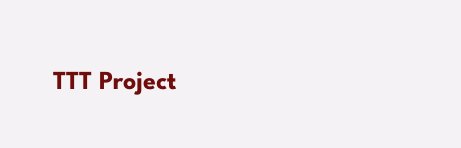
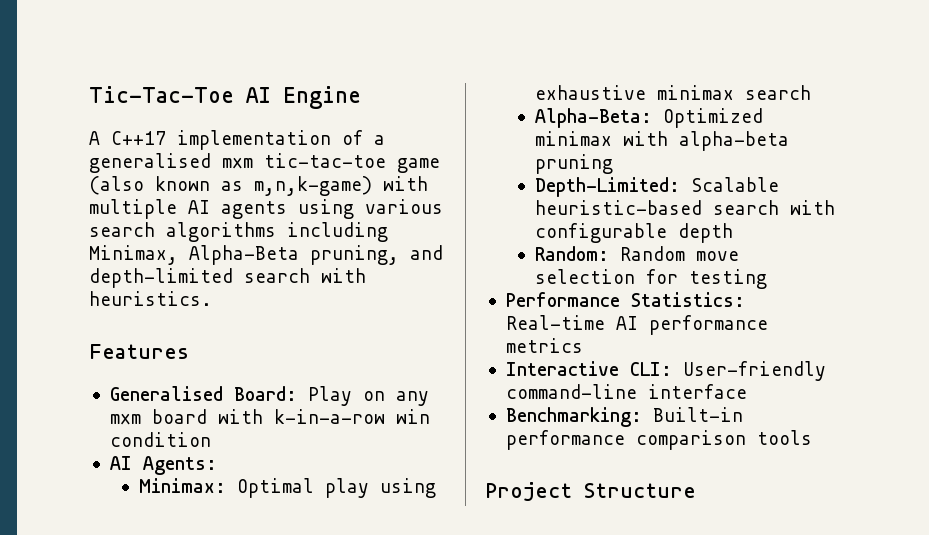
[53,71,178,95] TTT Project -> [89,86,361,109] [89,130,385,150] [89,153,440,173] [89,176,428,196] [89,199,443,219] [89,222,388,242] [89,245,443,265] [89,268,366,288] [89,291,212,306] [89,344,189,359] [109,386,429,406] [109,409,430,425] [109,432,211,447] [109,456,217,475] [138,478,436,498] [534,85,811,100] [534,108,763,128] [534,131,789,151] [534,154,613,174] [534,177,779,197] [534,200,835,215] [534,223,733,243] [534,246,739,261] [534,269,767,289] [505,292,745,307] [505,315,768,335] [505,338,583,353] [505,361,826,381] [505,384,747,399] [505,407,743,427] [505,430,812,450] [485,482,696,502] Tic-Tac-Toe AI Engine // A C++17 implementation of a generalised m×m tic-tac-toe game (also known as m,n,k-game) with multiple AI agents using various search algorithms including Minimax, Alpha-Beta pruning, and depth-limited search with heuristics. // Features // Generalised Board: Play on any m×m board with k-in-a-row win condition // AI Agents: // Minimax: Optimal play using exhaustive minimax search // Alpha-Beta: Optimized minimax with alpha-beta pruning // Depth-Limited: Scalable heuristic-based search with configurable depth // Random: Random move selection for testing // Performance Statistics: Real-time AI performance metrics // Interactive CLI: User-friendly command-line interface // Benchmarking: Built-in performance comparison tools // Project Structure

